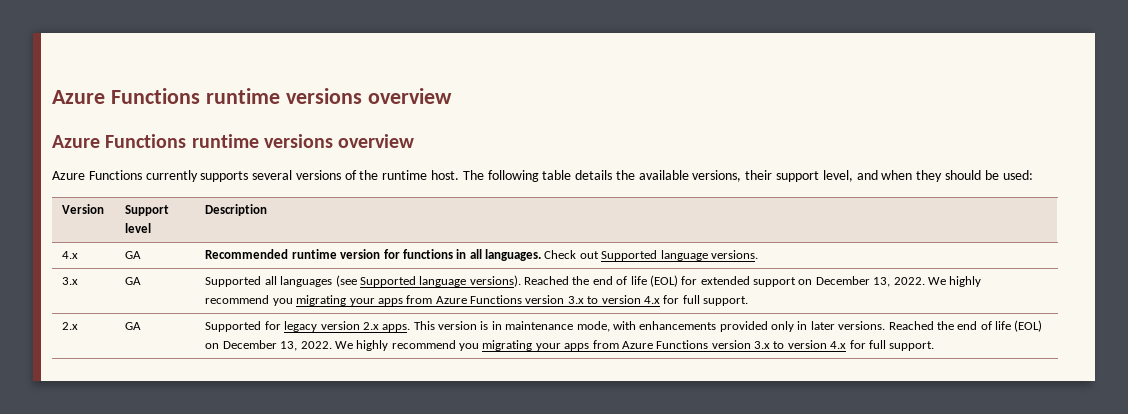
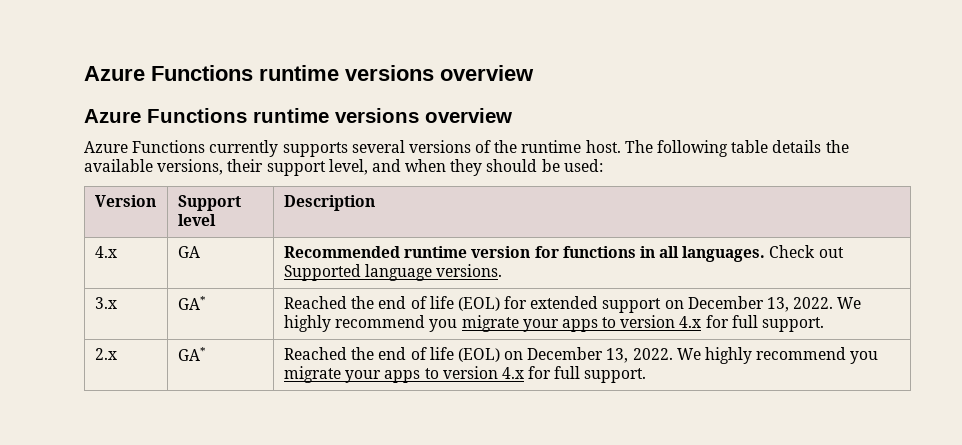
[125,277,142,285] [205,275,521,287] GA | Supported all languages (see Supported language versions). -> [177,296,206,310] GA* |
[296,295,584,306] migrating your apps from Azure Functions version 3.x -> [461,315,598,332] migrate your apps
[125,322,142,330] [205,321,886,332] GA | Supported for legacy version 2.x apps. This version is in maintenance mode, with enhancements provided only in later versions. -> [177,347,206,361] GA* |
[482,340,770,351] migrating your apps from Azure Functions version 3.x -> [283,366,421,383] migrate your apps

